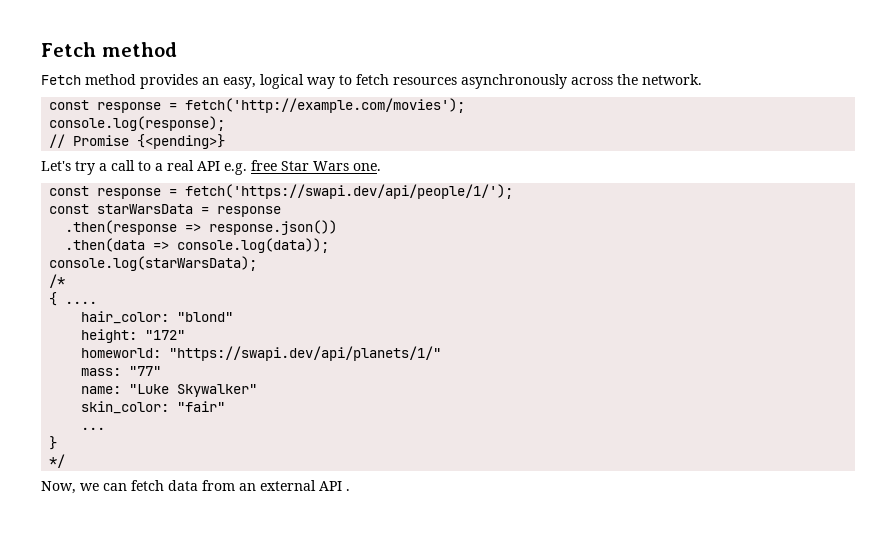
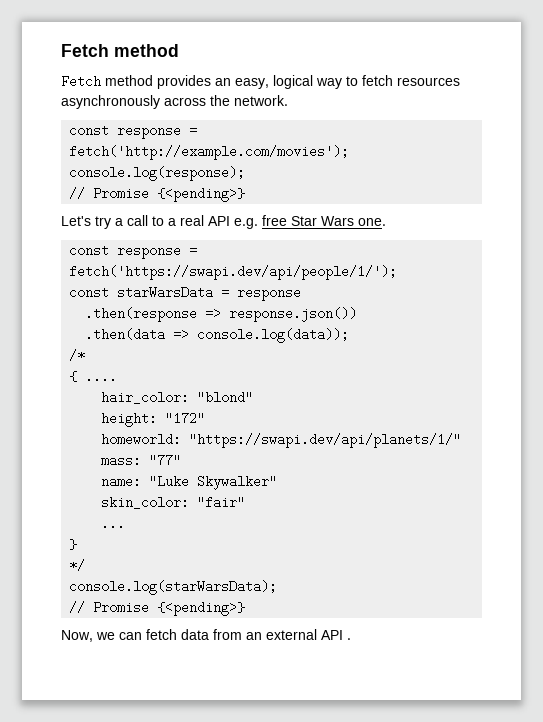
[49,256,258,271] // console.log(starWarsData); -> (350, 335) none
(66, 461) none -> [69,580,278,595] [69,601,246,616] // console.log(starWarsData); // // Promise {<pending>}

